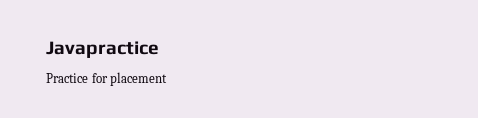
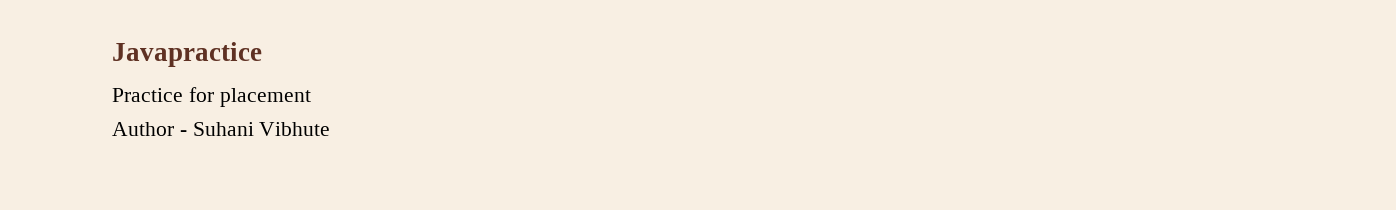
(168, 79) none -> [112,122,331,136] // Author - Suhani Vibhute

